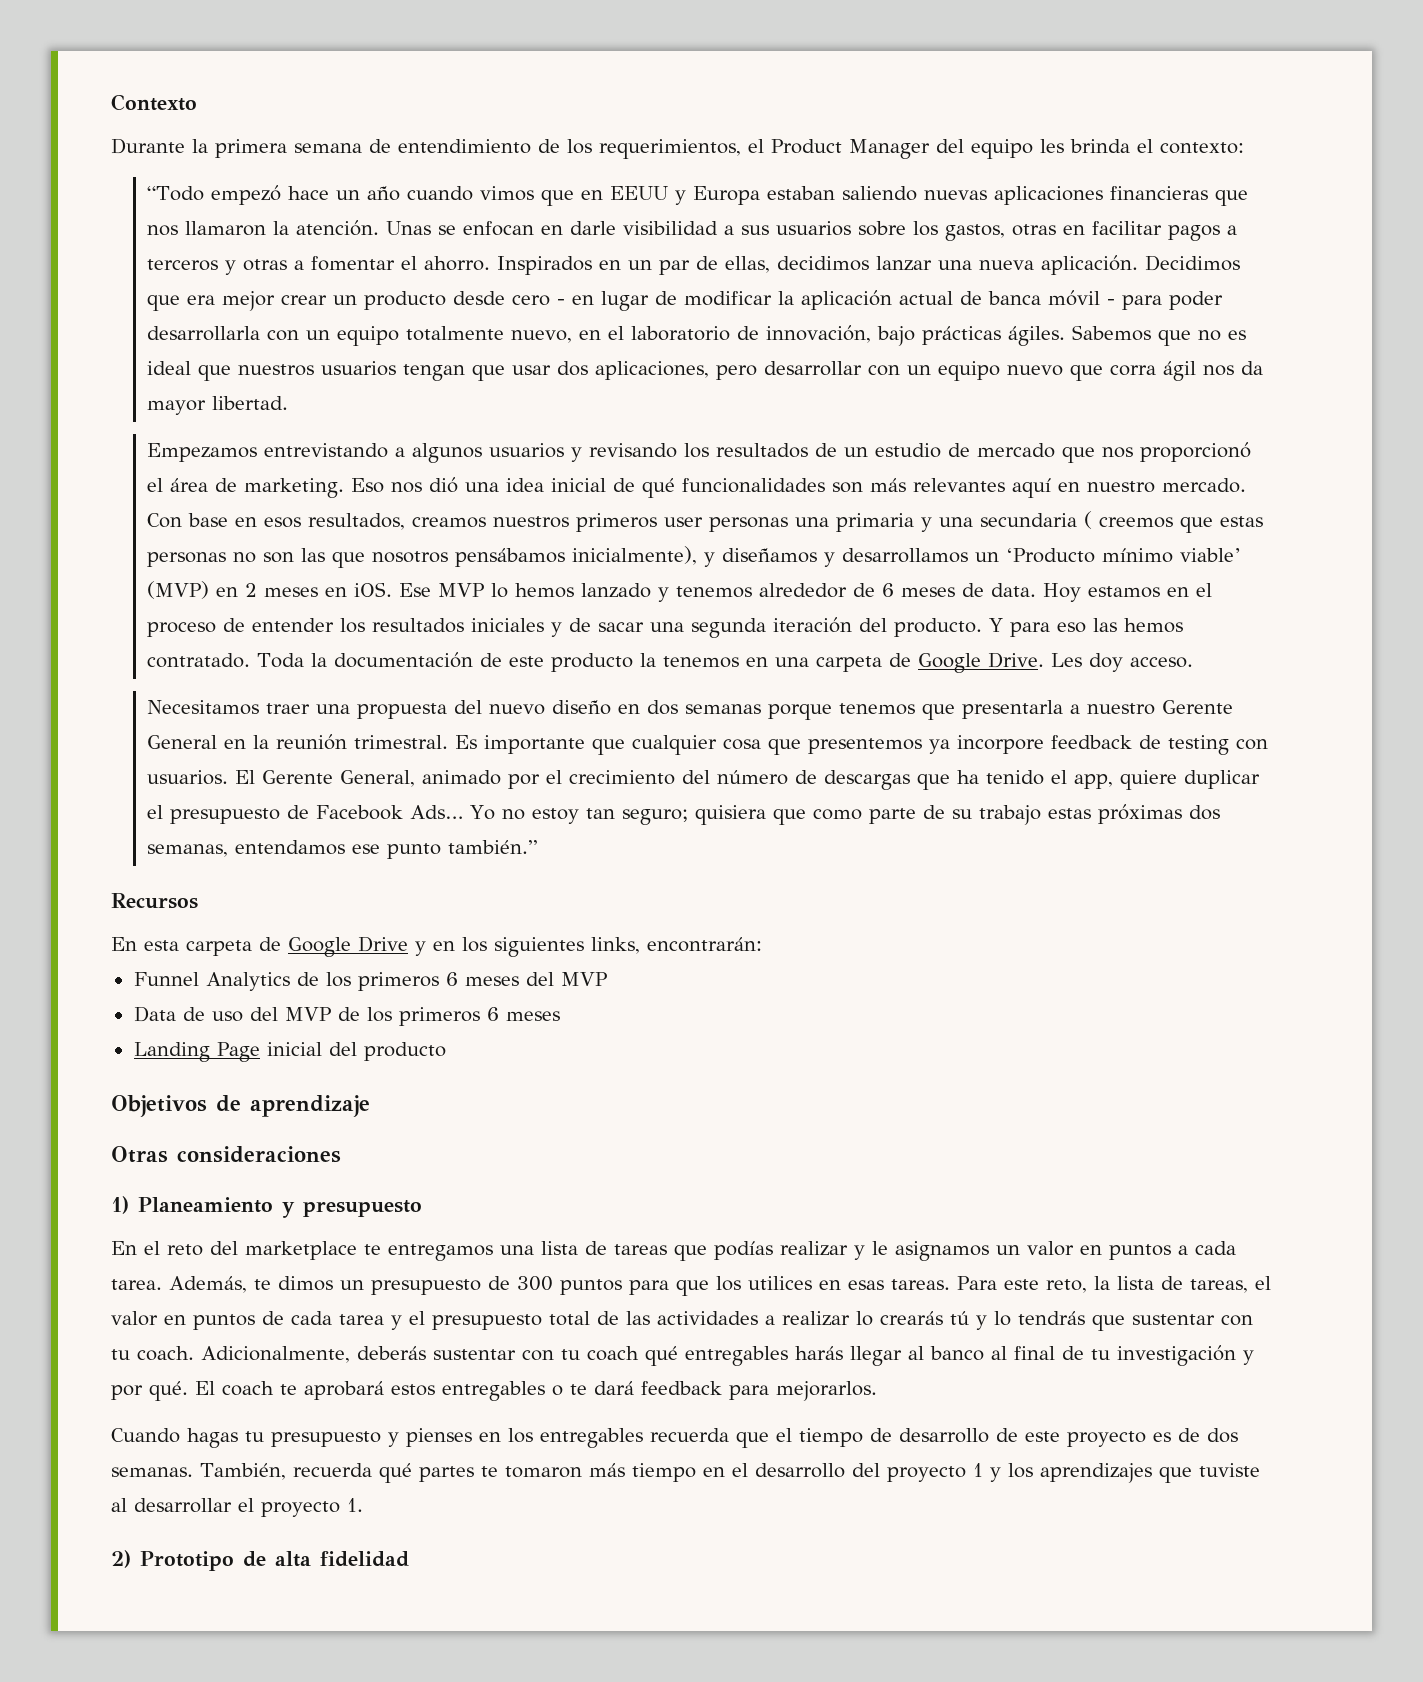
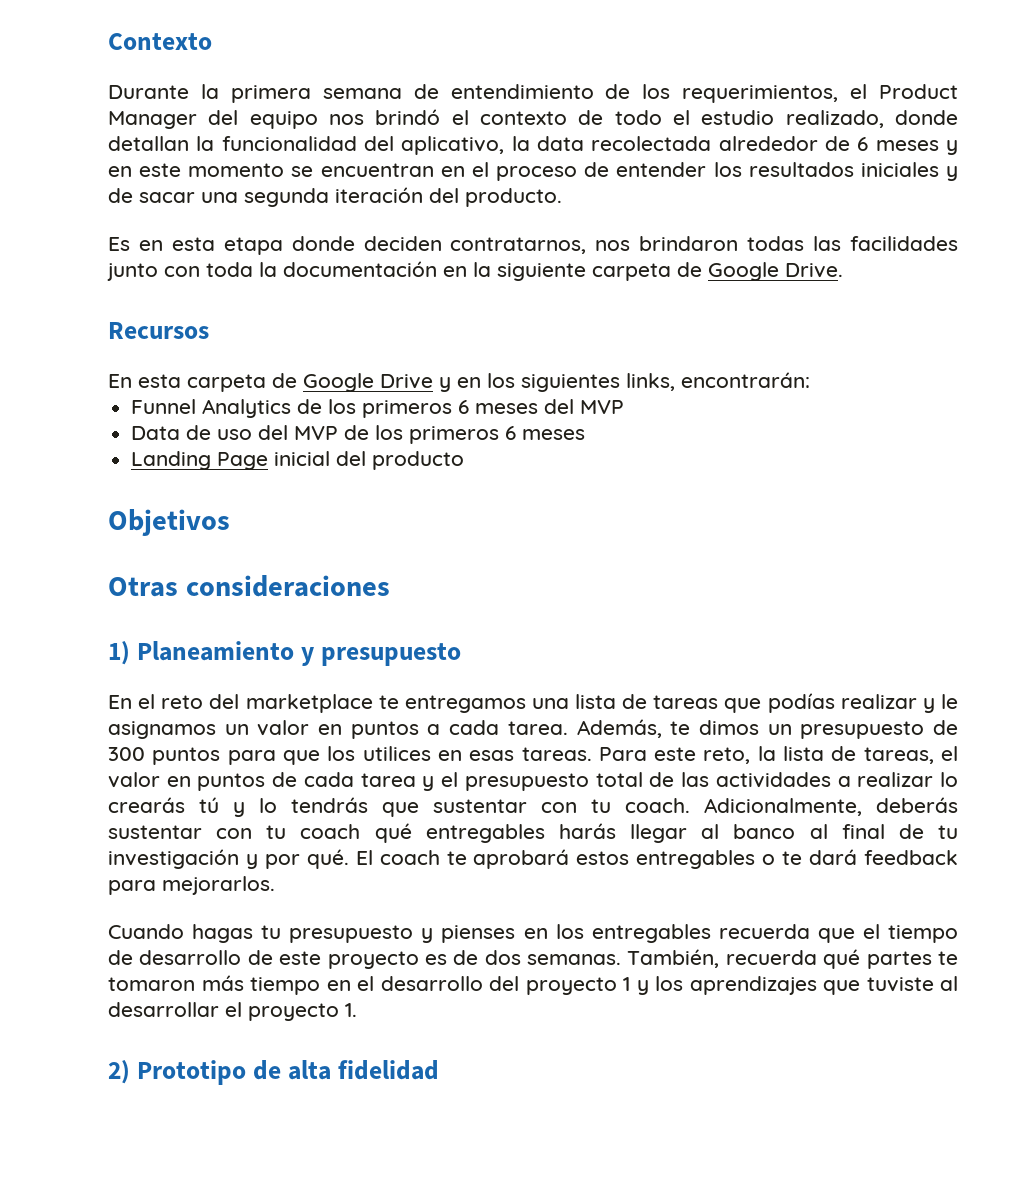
[1040,139,1244,154] [147,185,1249,206] [147,220,1238,241] [147,255,1241,275] [147,290,1224,311] [147,325,1247,346] [147,361,1264,381] [147,396,289,415] [147,442,1252,463] [147,477,1247,498] [147,511,1264,533] [147,546,1242,568] [147,581,1161,602] les brinda el contexto: // “Todo empezó hace un año cuando vimos que en EEUU y Europa estaban saliendo nuevas aplicaciones financieras que nos llamaron la atención. Unas se enfocan en darle visibilidad a sus usuarios sobre los gastos, otras en facilitar pagos a terceros y otras a fomentar el ahorro. Inspirados en un par de ellas, decidimos lanzar una nueva aplicación. Decidimos que era mejor crear un producto desde cero - en lugar de modificar la aplicación actual de banca móvil - para poder desarrollarla con un equipo totalmente nuevo, en el laboratorio de innovación, bajo prácticas ágiles. Sabemos que no es ideal que nuestros usuarios tengan que usar dos aplicaciones, pero desarrollar con un equipo nuevo que corra ágil nos da mayor libertad. // Empezamos entrevistando a algunos usuarios y revisando los resultados de un estudio de mercado que nos proporcionó el área de marketing. Eso nos dió una idea inicial de qué funcionalidades son más relevantes aquí en nuestro mercado. Con base en esos resultados, creamos nuestros primeros user personas una primaria y una secundaria ( creemos que estas personas no son las que nosotros pensábamos inicialmente), y diseñamos y desarrollamos un ‘Producto mínimo viable’ (MVP) en 2 meses en iOS. Ese MVP lo hemos lanzado y tenemos alrededor de 6 meses de data. Hoy estamos -> [329,109,958,128] [108,136,959,155] [108,163,434,177] nos brindó el contexto de todo el estudio realizado, donde detallan la funcionalidad del aplicativo, la data recolectada alrededor de 6 meses y en este momento se encuentran
[989,618,1184,637] [147,652,1194,673] [147,700,1234,720] [147,734,1269,755] [147,770,1261,790] [147,804,1221,825] [147,840,538,859] Y para eso las hemos contratado. Toda la documentación de este producto la tenemos en una carpeta de Google Drive. Les doy acceso. // Necesitamos traer una propuesta del nuevo diseño en dos semanas porque tenemos que presentarla a nuestro Gerente General en la reunión trimestral. Es importante que cualquier cosa que presentemos ya incorpore feedback de testing con usuarios. El Gerente General, animado por el crecimiento del número de descargas que ha tenido el app, quiere duplicar el presupuesto de Facebook Ads… Yo no estoy tan seguro; quisiera que como parte de su trabajo estas próximas dos semanas, entendamos ese punto también.” -> [108,236,958,255] [107,261,843,281] // Es en esta etapa donde deciden contratarnos, nos brindaron todas las facilidades junto con toda la documentación en la siguiente carpeta de Google Drive.
[216,1095,370,1117] de aprendizaje -> (230, 522) none

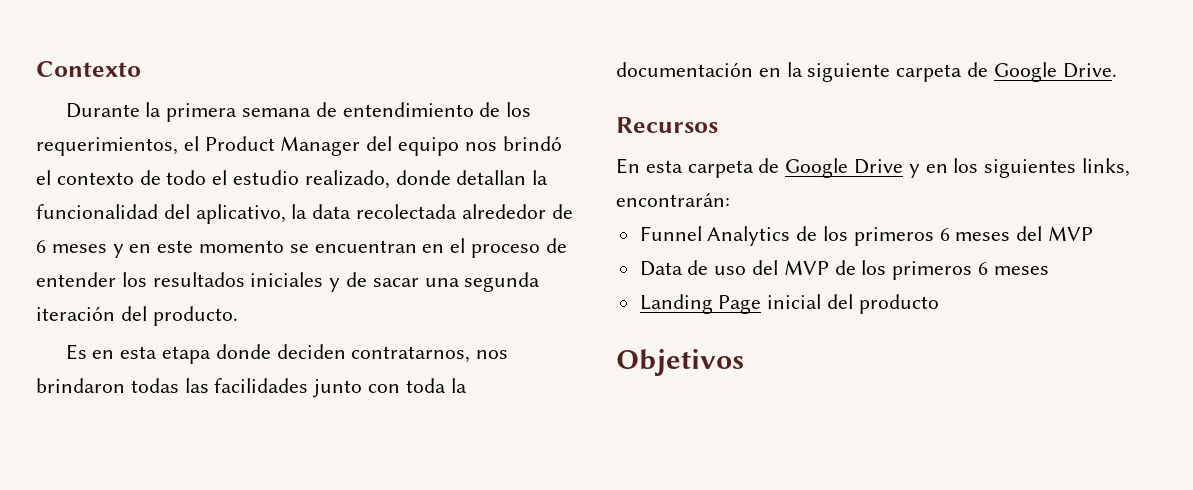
[108,575,390,597] [108,641,461,666] [108,693,958,713] [108,719,959,739] [108,746,958,765] [108,772,959,791] [108,797,958,817] [108,823,959,843] [108,849,958,869] [108,876,275,895] [108,924,958,943] [108,949,958,969] [108,975,958,995] [108,1002,357,1021] [108,1060,439,1085] // Otras consideraciones // 1) Planeamiento y presupuesto // En el reto del marketplace te entregamos una lista de tareas que podías realizar y le asignamos un valor en puntos a cada tarea. Además, te dimos un presupuesto de 300 puntos para que los utilices en esas tareas. Para este reto, la lista de tareas, el valor en puntos de cada tarea y el presupuesto total de las actividades a realizar lo crearás tú y lo tendrás que sustentar con tu coach. Adicionalmente, deberás sustentar con tu coach qué entregables harás llegar al banco al final de tu investigación y por qué. El coach te aprobará estos entregables o te dará feedback para mejorarlos. // Cuando hagas tu presupuesto y pienses en los entregables recuerda que el tiempo de desarrollo de este proyecto es de dos semanas. También, recuerda qué partes te tomaron más tiempo en el desarrollo del proyecto 1 y los aprendizajes que tuviste al desarrollar el proyecto 1. // 2) Prototipo de alta fidelidad -> (744, 362) none

